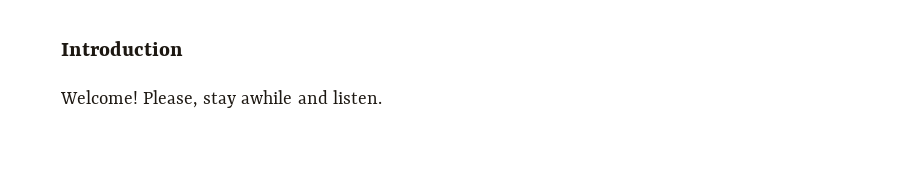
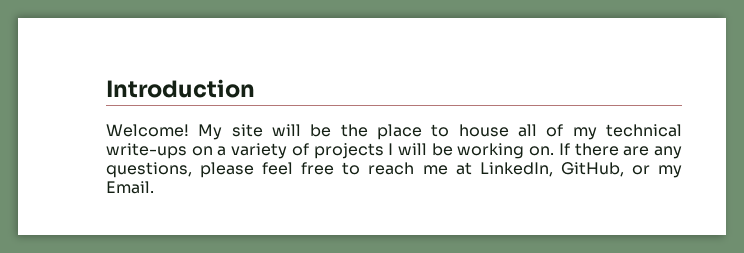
[143,90,382,108] Please, stay awhile and listen. -> [198,124,682,140] [106,143,682,159] [106,162,683,178] [106,181,154,194] My site will be the place to house all of my technical write-ups on a variety of projects I will be working on. If there are any questions, please feel free to reach me at LinkedIn, GitHub, or my Email.

